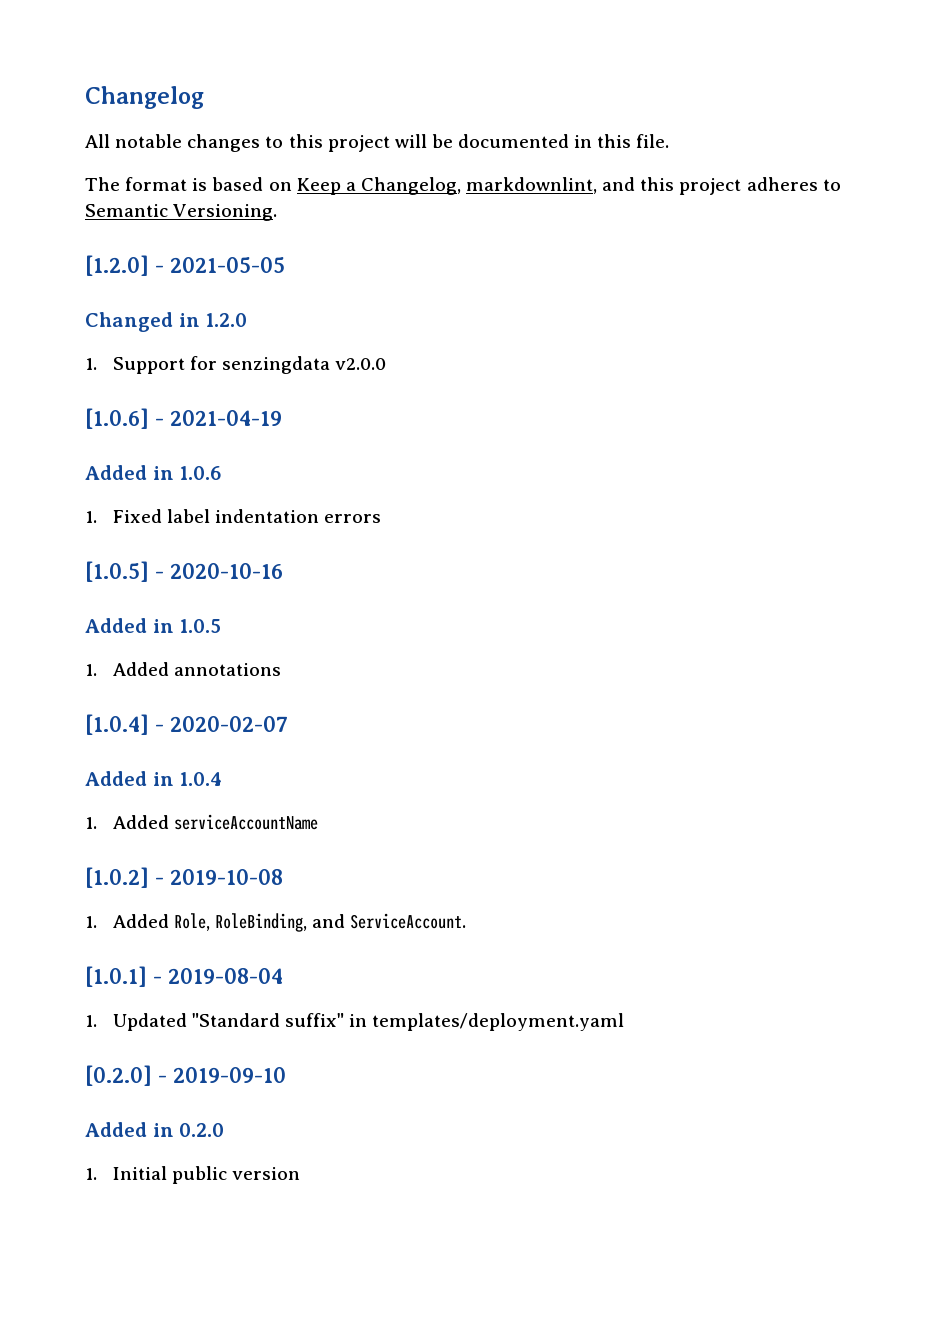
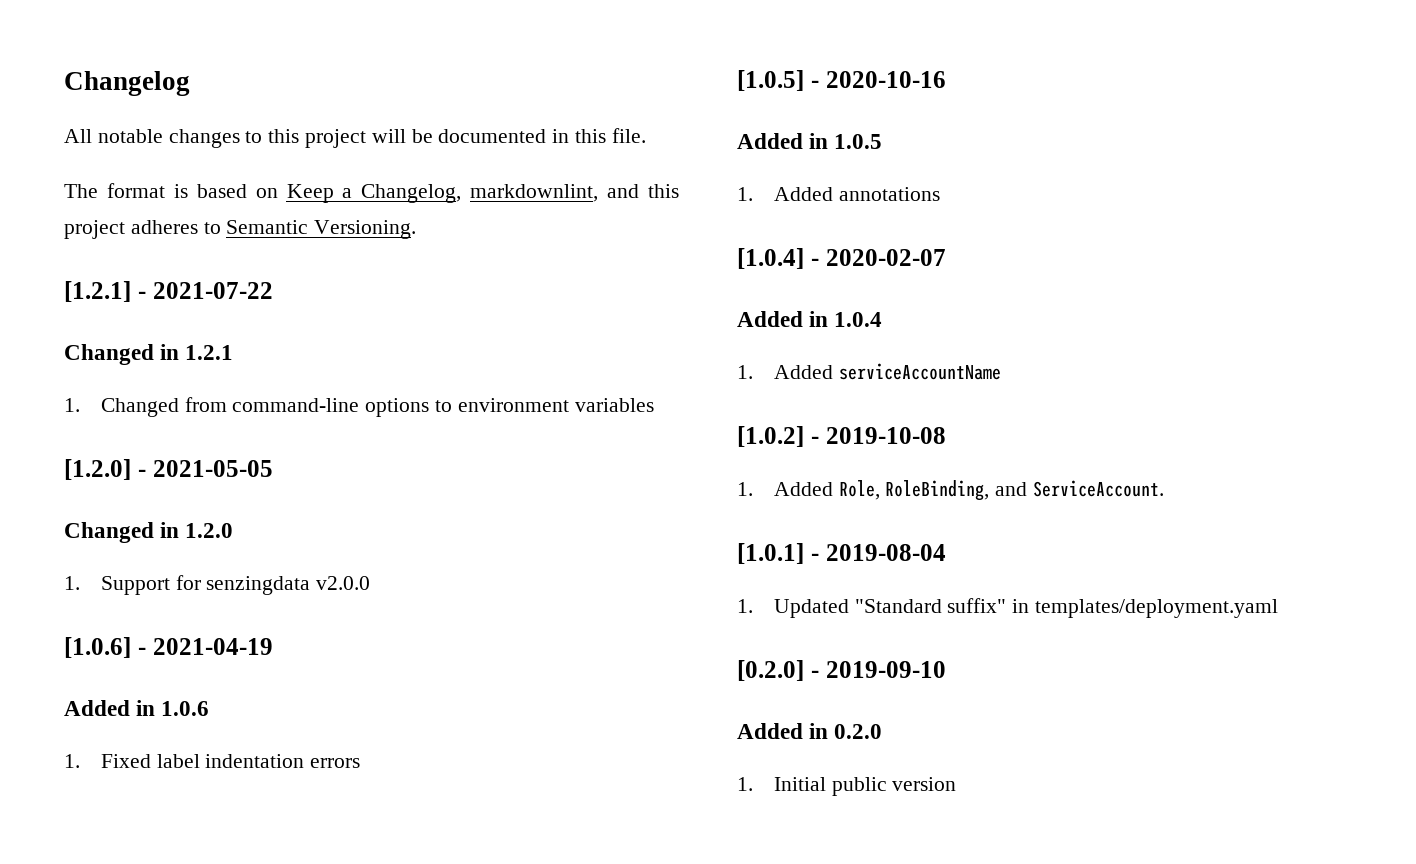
(278, 212) none -> [64,281,273,302] [64,344,234,365] [64,397,654,417] // [1.2.1] - 2021-07-22 // Changed in 1.2.1 // 1. Changed from command-line options to environment variables

